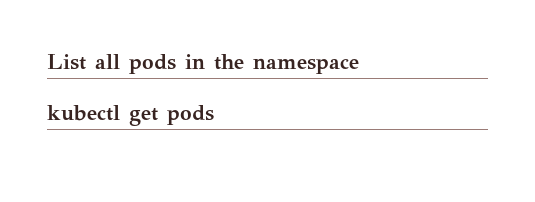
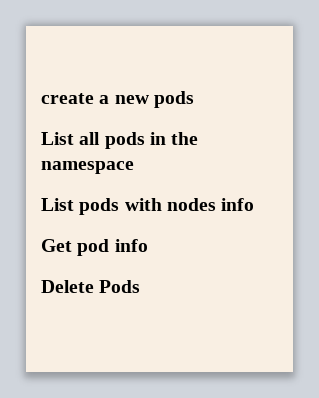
(47, 62) none -> [41,91,194,108] create a new pods //
[47,105,214,126] kubectl get pods -> [41,198,255,215] [41,239,148,256] [41,280,141,293] List pods with nodes info // Get pod info // Delete Pods

